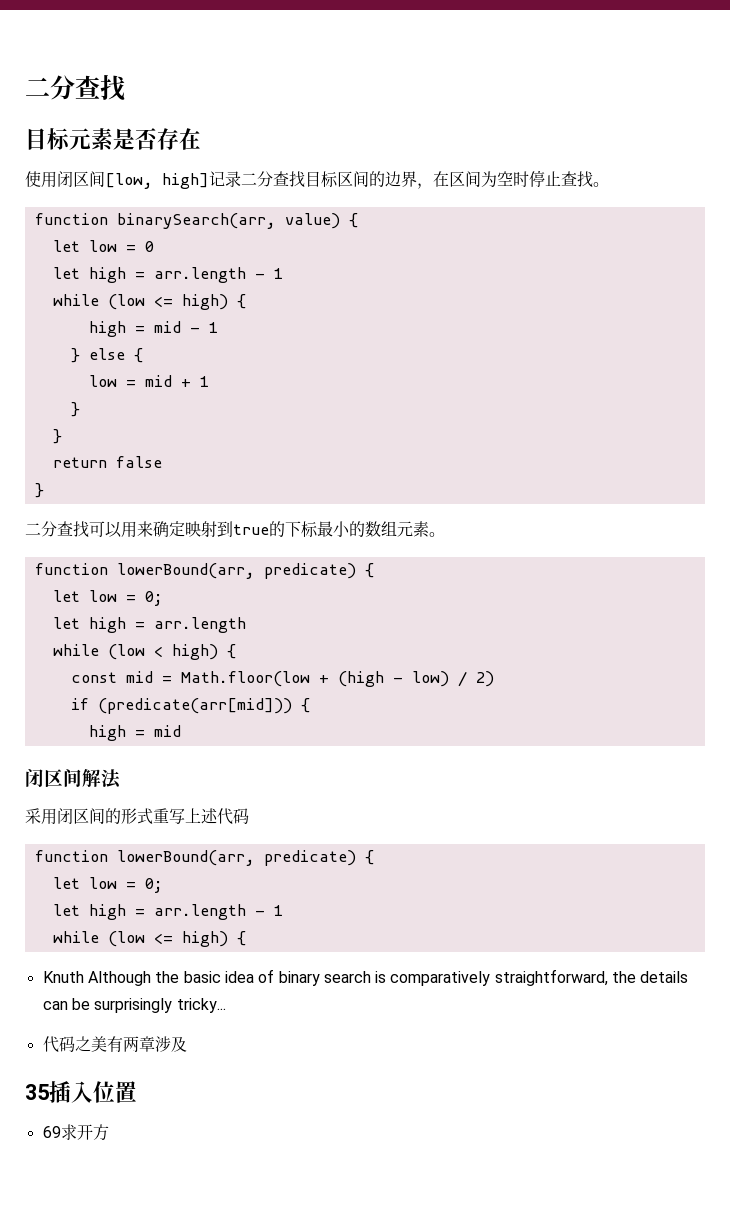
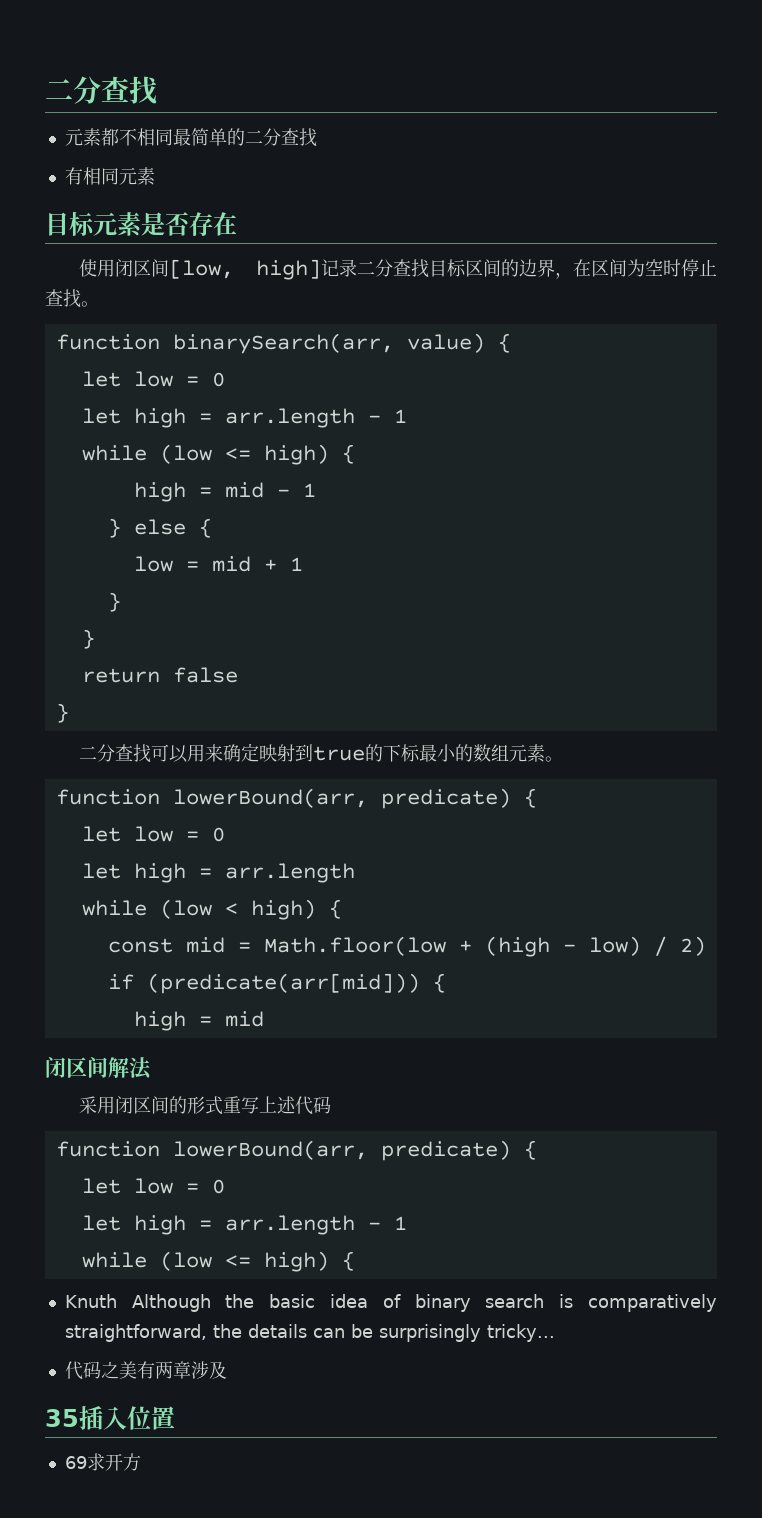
[25,75,125,101] 二分查找 -> [45,76,157,105] [64,128,317,147] [64,167,155,185] 二分查找 // 元素都不相同最简单的二分查找 // 有相同元素
[144,591,163,606] 0; -> [211,827,225,842] 0
[144,878,163,893] 0; -> [211,1179,225,1194] 0

